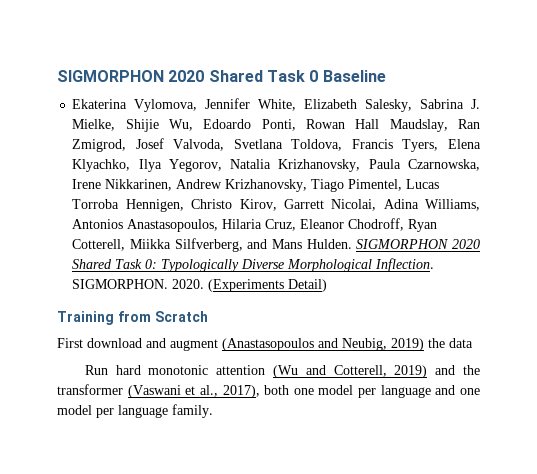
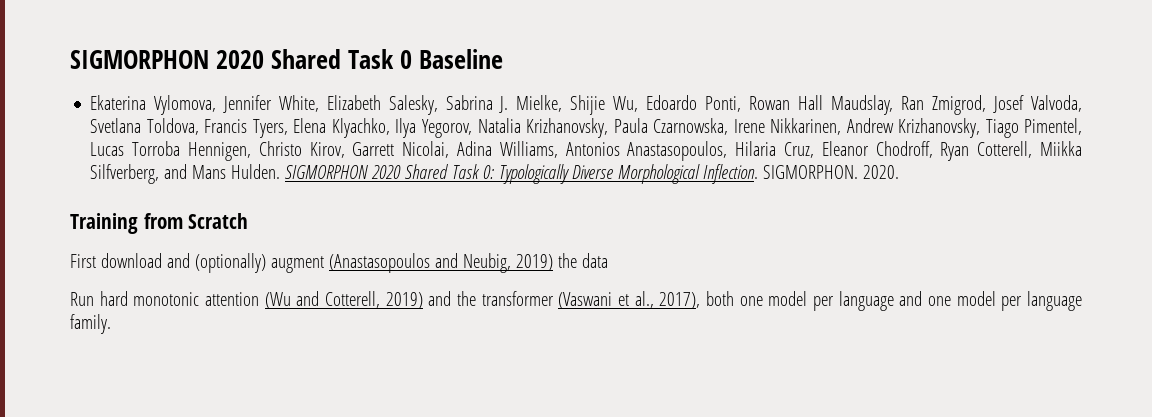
[208,279,328,292] (Experiments Detail) -> (900, 172) none
(166, 343) none -> [194,253,266,273] (optionally)

